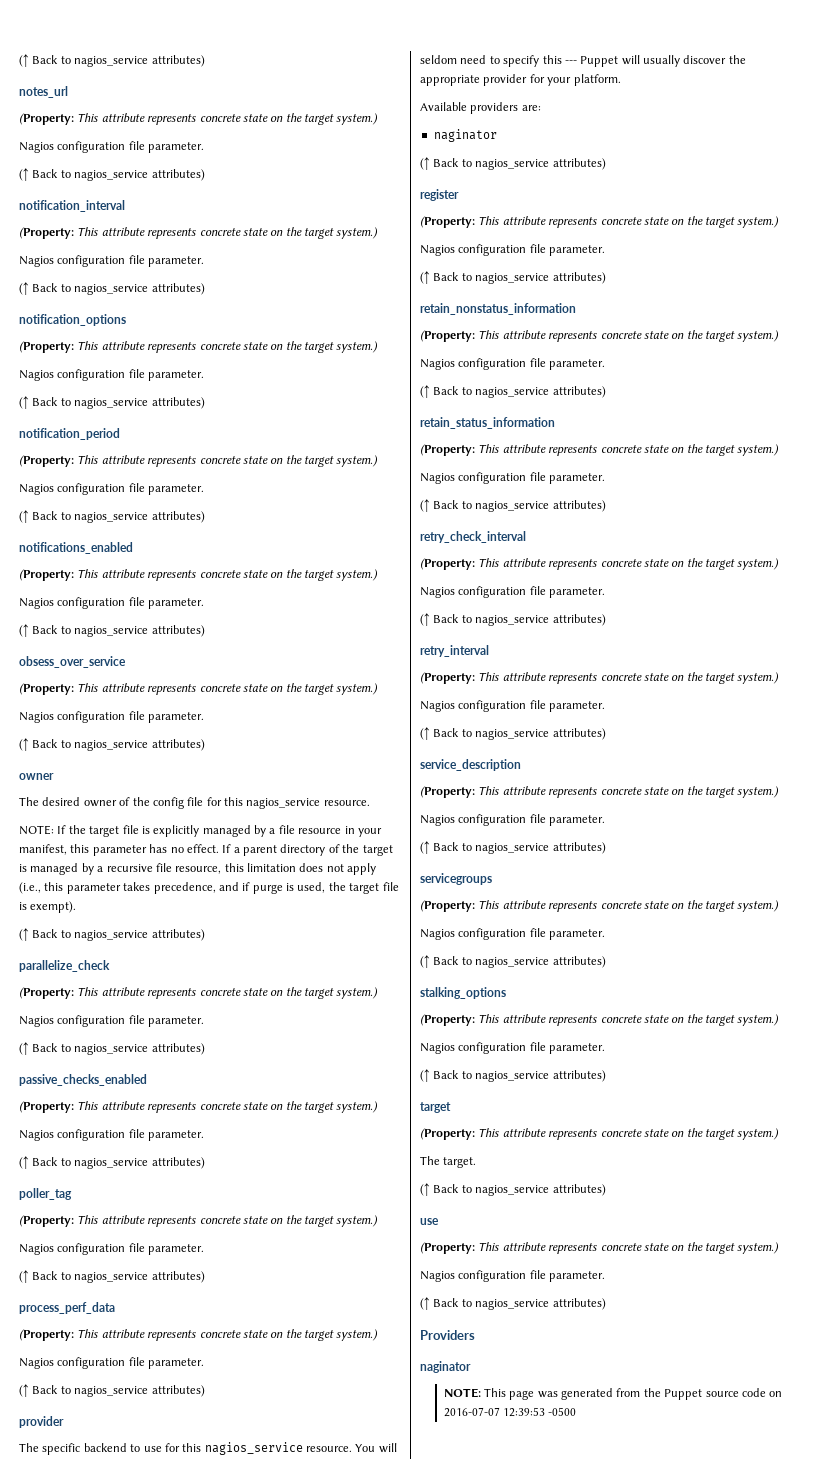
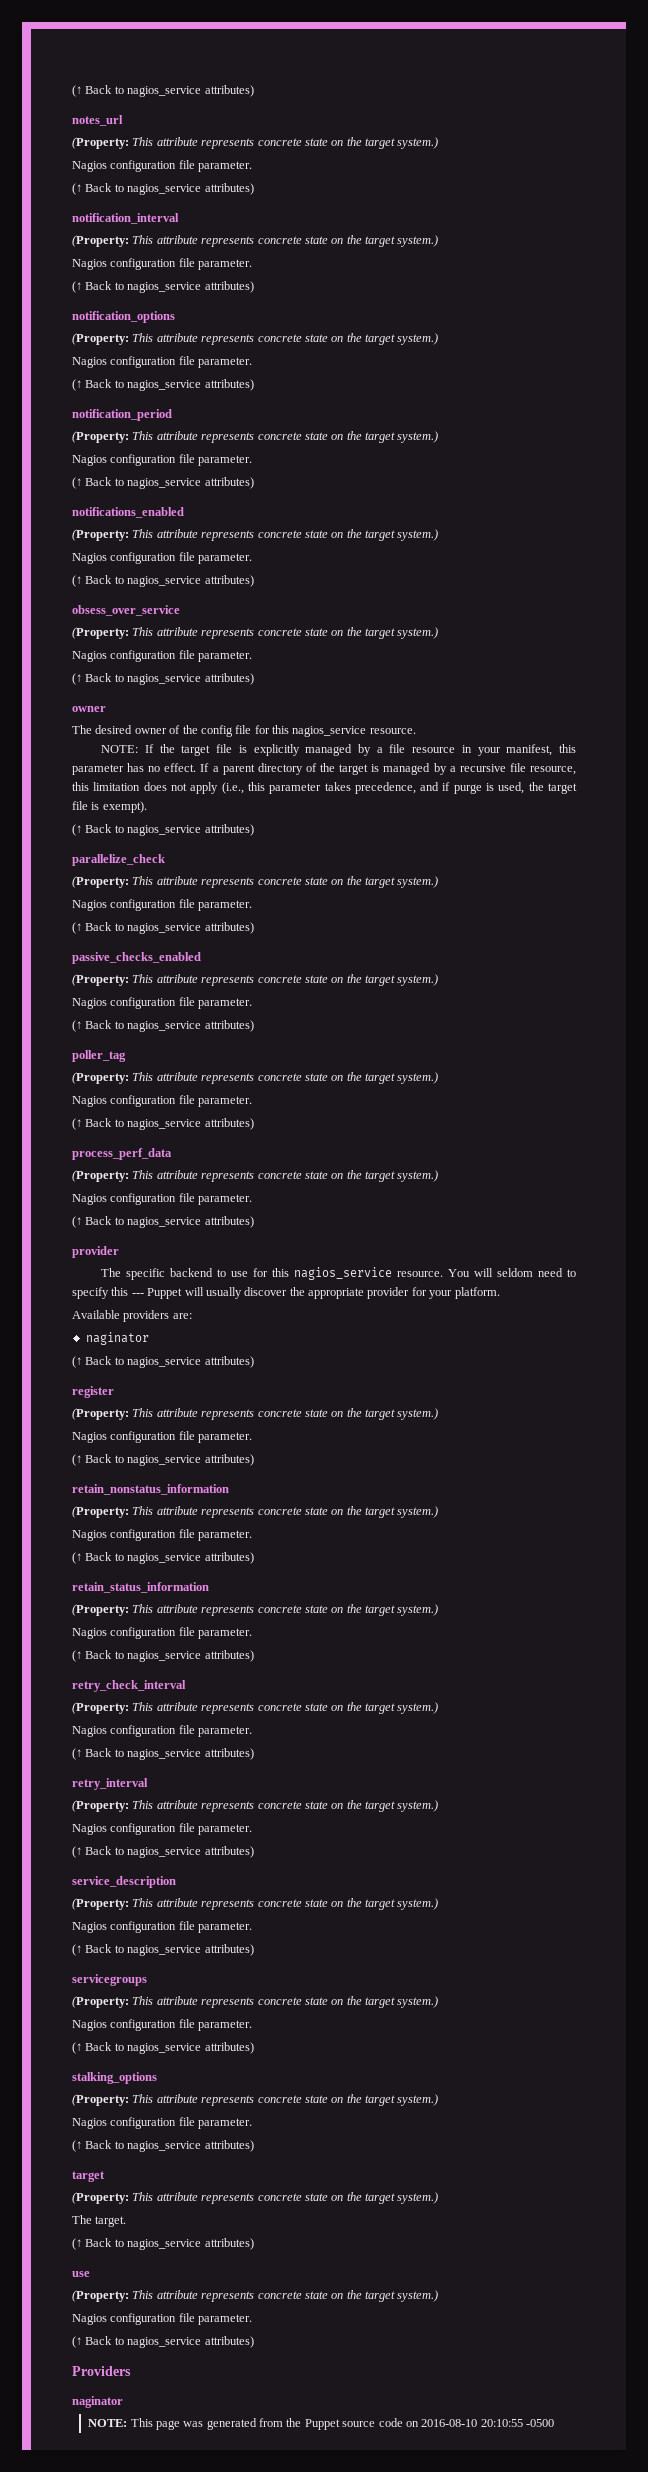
[443,1407,545,1417] 2016-07-07 12:39:53 -> [421,2419,523,2427] 2016-08-10 20:10:55

